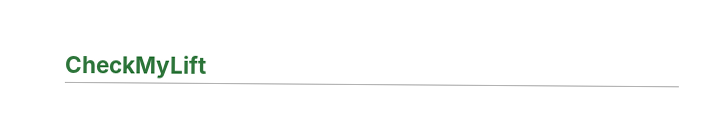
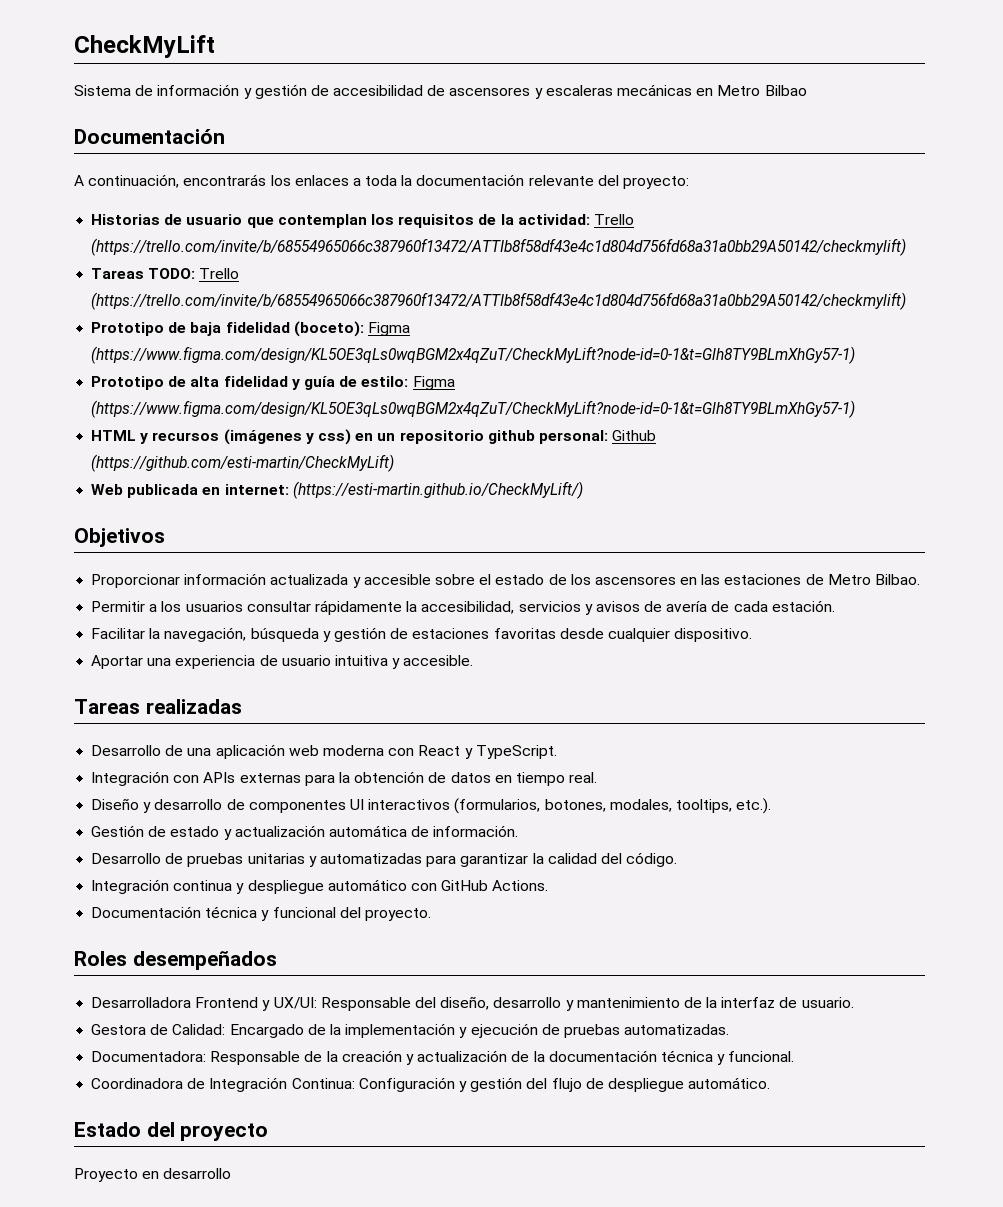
(207, 66) none -> [74,84,807,99] [74,129,225,144] [74,174,690,189] [91,214,634,228] [91,238,907,256] [91,268,240,279] [91,292,907,310] [91,321,410,337] [91,346,856,364] [91,376,455,390] [91,400,856,418] [91,429,657,445] [91,454,395,472] [91,481,583,499] [74,528,165,547] [91,573,921,588] [91,600,835,615] [91,627,753,642] [91,655,474,669] [74,699,242,714] [91,744,557,759] [91,771,598,786] [91,798,772,814] [91,825,519,840] [91,852,678,867] [91,879,549,894] [91,906,431,921] [74,951,277,970] [91,996,854,1011] [91,1023,730,1038] [91,1050,795,1065] [91,1077,771,1092] [74,1122,269,1141] [74,1168,232,1182] // Sistema de información y gestión de accesibilidad de ascensores y escaleras mecánicas en Metro Bilbao // Documentación // A continuación, encontrarás los enlaces a toda la documentación relevante del proyecto: // Historias de usuario que contemplan los requisitos de la actividad: Trello (https://trello.com/invite/b/68554965066c387960f13472/ATTIb8f58df43e4c1d804d756fd68a31a0bb29A50142/checkmylift) // Tareas TODO: Trello (https://trello.com/invite/b/68554965066c387960f13472/ATTIb8f58df43e4c1d804d756fd68a31a0bb29A50142/checkmylift) // Prototipo de baja fidelidad (boceto): Figma (https://www.figma.com/design/KL5OE3qLs0wqBGM2x4qZuT/CheckMyLift?node-id=0-1&t=Glh8TY9BLmXhGy57-1) // Prototipo de alta fidelidad y guía de estilo: Figma (https://www.figma.com/design/KL5OE3qLs0wqBGM2x4qZuT/CheckMyLift?node-id=0-1&t=Glh8TY9BLmXhGy57-1) // HTML y recursos (imágenes y css) en un repositorio github personal: Github (https://github.com/esti-martin/CheckMyLift) // Web publicada en internet: (https://esti-martin.github.io/CheckMyLift/) // Objetivos // Proporcionar información actualizada y accesible sobre el estado de los ascensores en las estaciones de Metro Bilbao. // Permitir a los usuarios consultar rápidamente la accesibilidad, servicios y avisos de avería de cada estación. // Facilitar la navegación, búsqueda y gestión de estaciones favoritas desde cualquier dispositivo. // Aportar una experiencia de usuario intuitiva y accesible. // Tareas realizadas // Desarrollo de una aplicación web moderna con React y TypeScript. // Integración con APIs externas para la obtención de datos en tiempo real. // Diseño y desarrollo de componentes UI interactivos (formularios, botones, modales, tooltips, etc.). // Gestión de estado y actualización automática de información. // Desarrollo de pruebas unitarias y automatizadas para garantizar la calidad del código. // Integración continua y despliegue automático con GitHub Actions. // Documentación técnica y funcional del proyecto. // Roles desempeñados // Desarrolladora Frontend y UX/UI: Responsable del diseño, desarrollo y mantenimiento de la interfaz de usuario. // Gestora de Calidad: Encargado de la implementación y ejecución de pruebas automatizadas. // Documentadora: Responsable de la creación y actualización de la documentación técnica y funcional. // Coordinadora de Integración Continua: Configuración y gestión del flujo de despliegue automático. // Estado del proyecto // Proyecto en desarrollo

